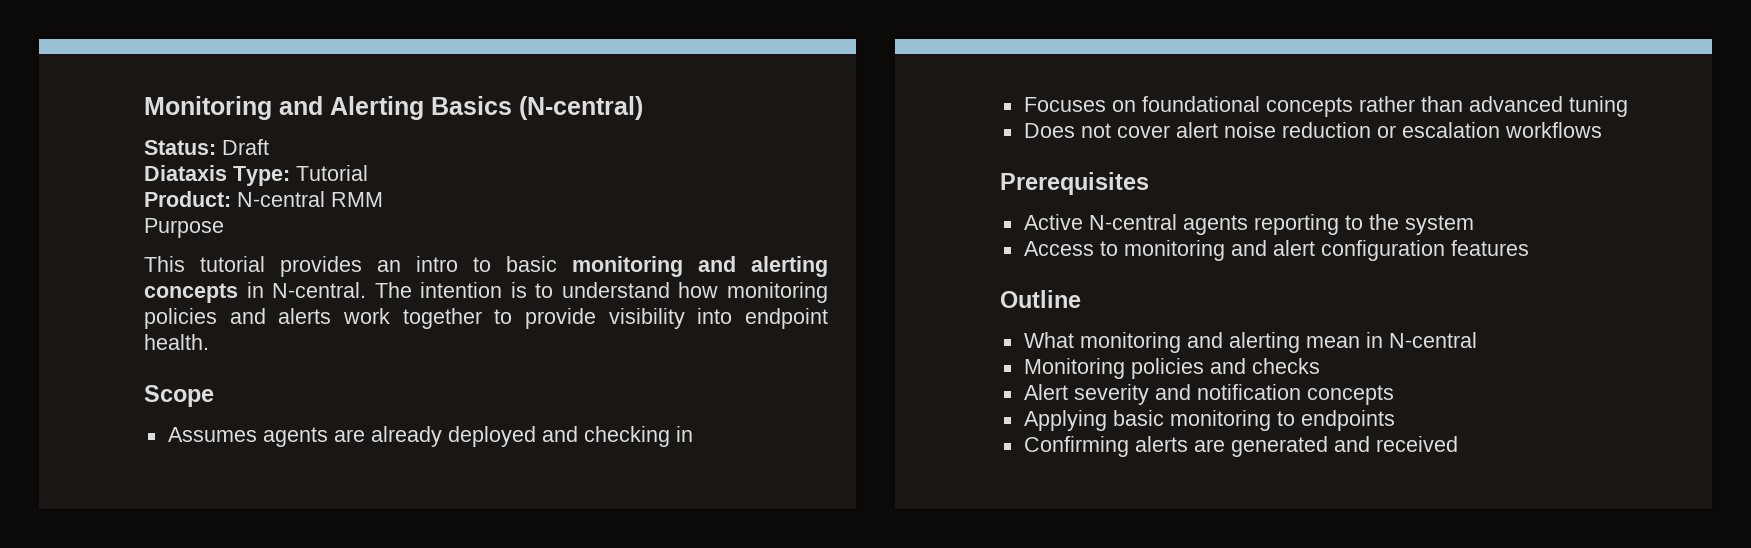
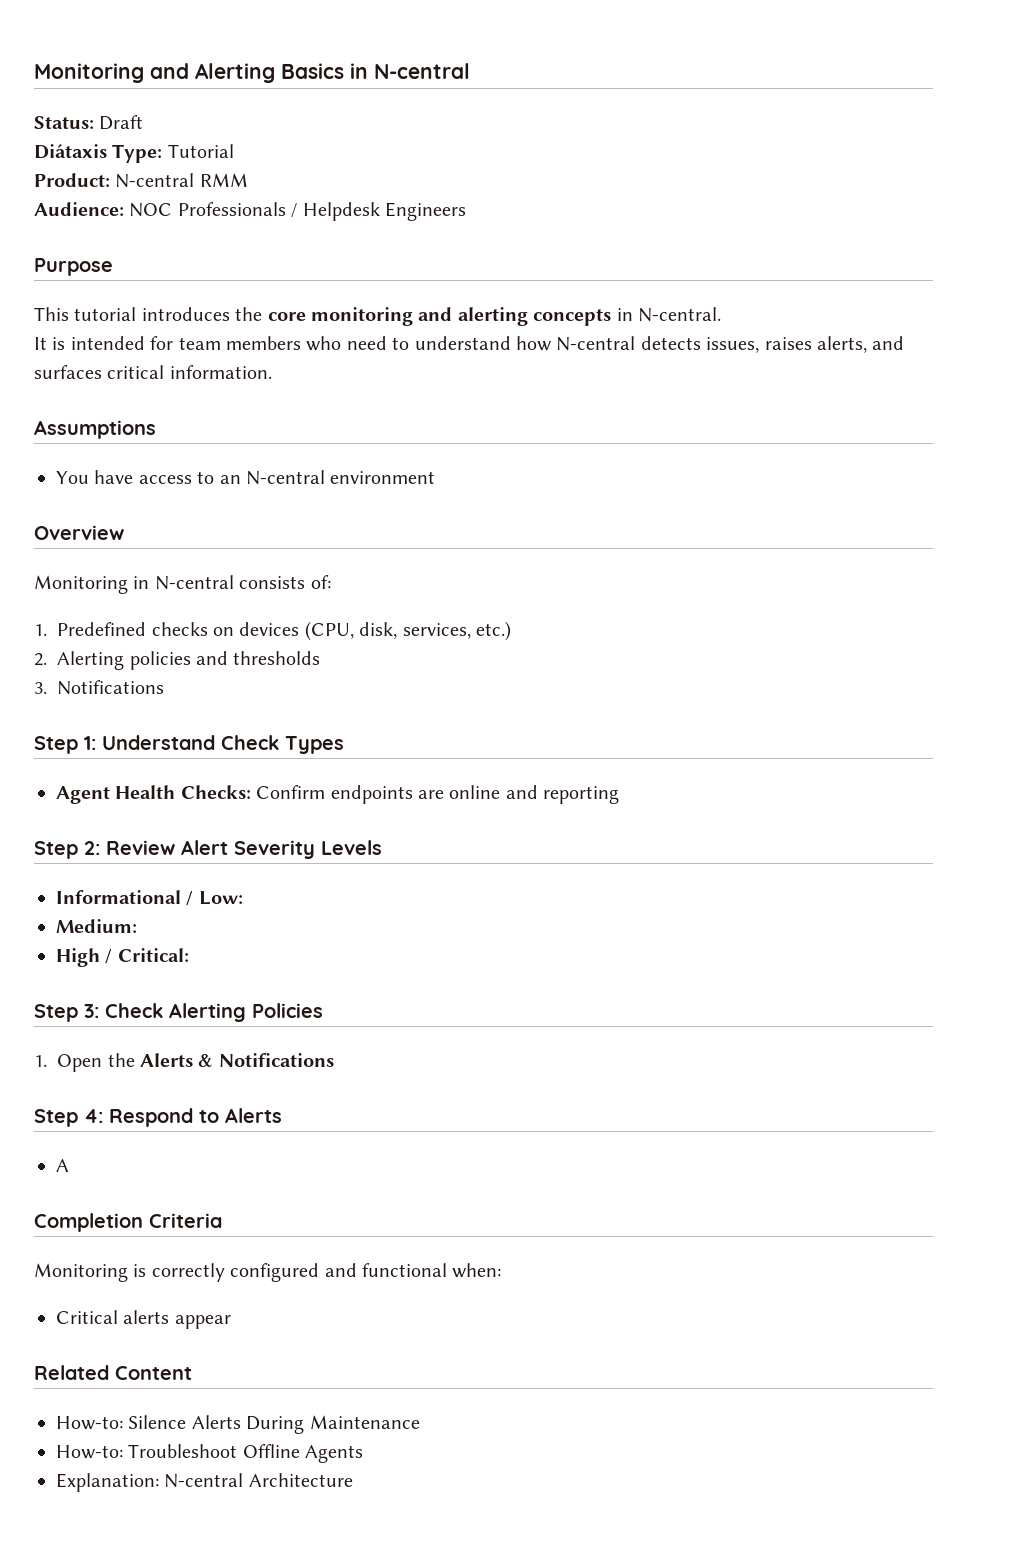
[519,96,643,120] (N-central) -> [350,63,470,79] in N-central
[144,165,227,181] Diataxis -> [34,144,107,159] Diátaxis
[144,218,224,238] [144,256,557,277] Purpose // This tutorial provides an intro to basic -> [34,202,466,221] [34,258,113,276] [34,307,306,321] Audience: NOC Professionals / Helpdesk Engineers // Purpose // This tutorial introduces the core
[374,282,828,303] [144,308,828,329] [144,334,209,350] [144,385,214,407] [167,426,693,447] [1023,96,1628,117] [1023,122,1602,138] [1000,172,1149,195] [1023,214,1474,235] [1023,240,1529,261] [1000,290,1081,308] [1023,332,1477,353] [1023,358,1320,379] [1023,384,1394,405] [1023,410,1395,431] [1023,436,1458,457] The intention is to understand how monitoring policies and alerts work together to provide visibility into endpoint health. // Scope // Assumes agents are already deployed and checking in // Focuses on foundational concepts rather than advanced tuning // Does not cover alert noise reduction or escalation workflows // Prerequisites // Active N-central agents reporting to the system // Access to monitoring and alert configuration features // Outline // What monitoring and alerting mean in N-central // Monitoring policies and checks // Alert severity and notification concepts // Applying basic monitoring to endpoints // Confirming alerts are generated and received -> [34,336,905,353] [34,365,272,379] [34,420,156,439] [56,470,436,485] [34,525,124,540] [34,575,331,594] [34,621,512,641] [34,651,321,670] [34,680,165,695] [34,735,344,754] [56,785,620,804] [34,840,382,859] [56,890,243,906] [56,919,137,933] [56,948,189,967] [34,1003,323,1022] [34,1053,334,1072] [34,1108,282,1127] [56,1159,69,1172] [34,1213,222,1232] [34,1263,502,1282] [56,1310,231,1329] [34,1365,192,1380] [56,1415,420,1434] [56,1444,364,1463] [56,1473,353,1492] // It is intended for team members who need to understand how N-central detects issues, raises alerts, and surfaces critical information. // Assumptions // You have access to an N-central environment // Overview // Monitoring in N-central consists of: // 1. Predefined checks on devices (CPU, disk, services, etc.) // 2. Alerting policies and thresholds // 3. Notifications // Step 1: Understand Check Types // Agent Health Checks: Confirm endpoints are online and reporting // Step 2: Review Alert Severity Levels // Informational / Low: // Medium: // High / Critical: // Step 3: Check Alerting Policies // 1. Open the Alerts & Notifications // Step 4: Respond to Alerts // A // Completion Criteria // Monitoring is correctly configured and functional when: // Critical alerts appear // Related Content // How-to: Silence Alerts During Maintenance // How-to: Troubleshoot Offline Agents // Explanation: N-central Architecture

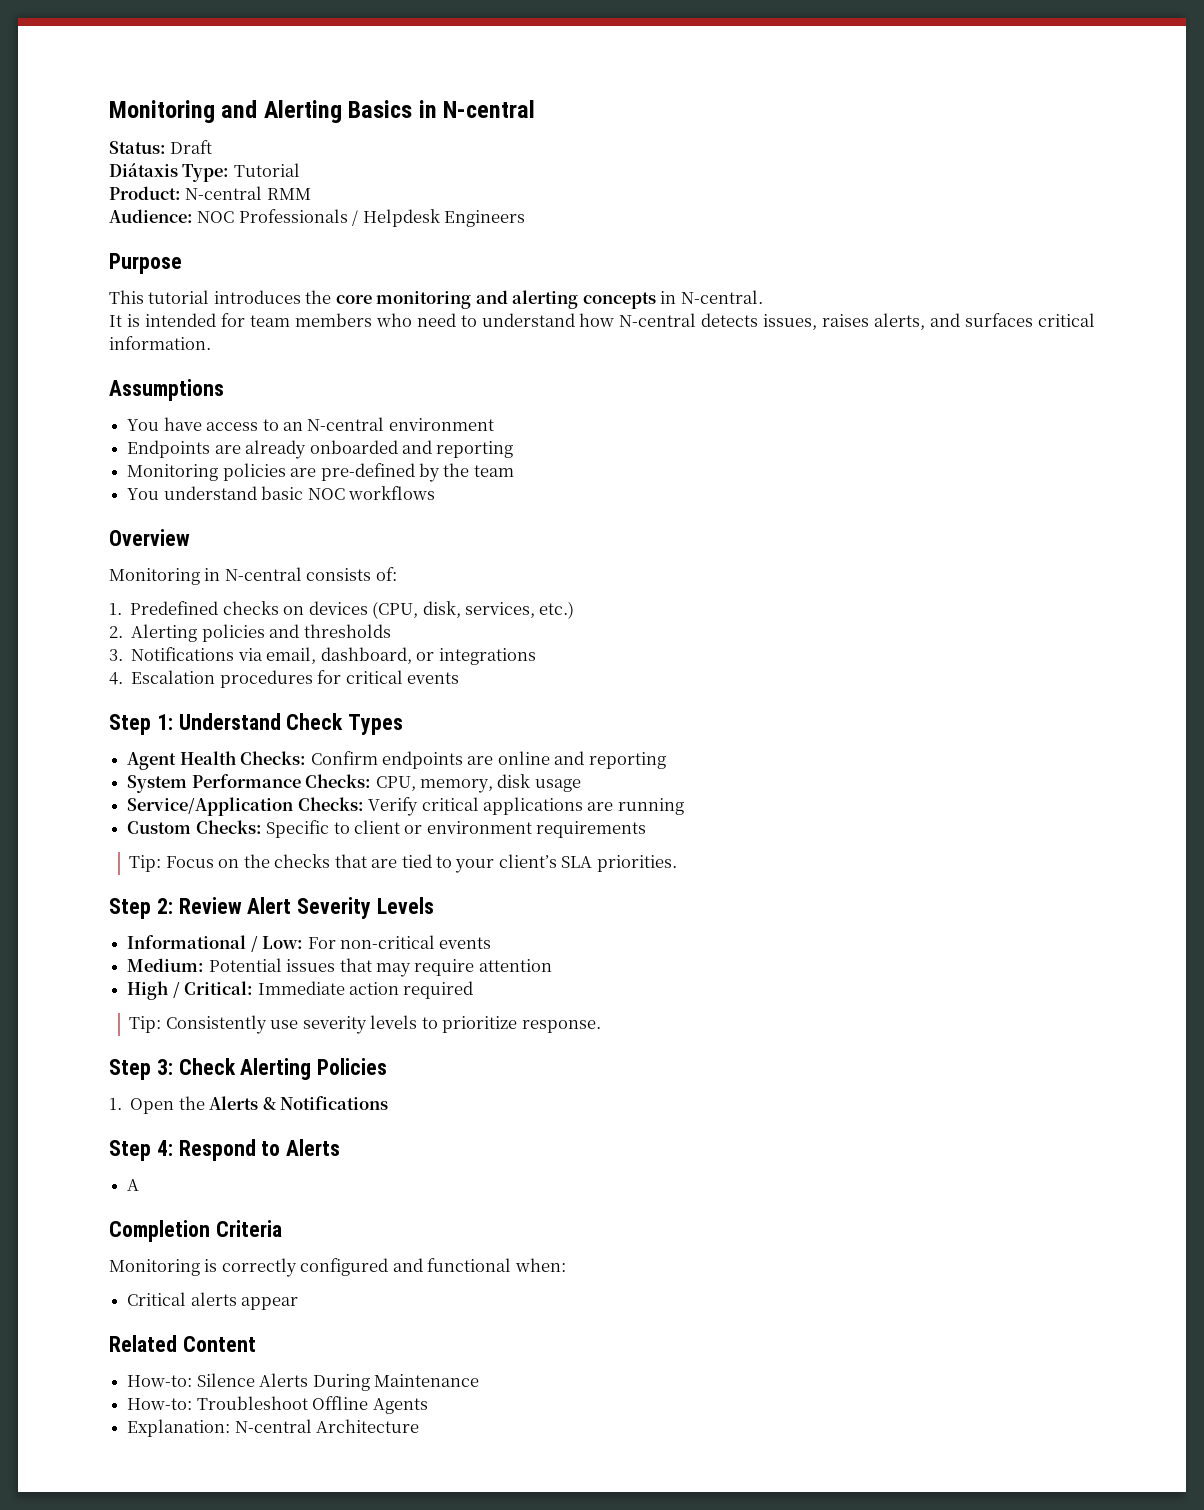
(436, 477) none -> [127,440,514,459] [127,463,514,482] [127,486,435,500] // Endpoints are already onboarded and reporting // Monitoring policies are pre-defined by the team // You understand basic NOC workflows
(165, 687) none -> [237,647,536,665] [109,670,460,688] via email, dashboard, or integrations // 4. Escalation procedures for critical events
(620, 795) none -> [127,774,581,793] [127,797,684,816] [127,820,647,838] [129,854,677,873] // System Performance Checks: CPU, memory, disk usage // Service/Application Checks: Verify critical applications are running // Custom Checks: Specific to client or environment requirements // Tip: Focus on the checks that are tied to your client’s SLA priorities.
[56,919,137,933] [56,948,189,967] // Medium: // High / Critical: -> [307,935,492,949] [127,958,552,977] [127,981,474,1000] [129,1015,601,1034] For non-critical events // Medium: Potential issues that may require attention // High / Critical: Immediate action required // Tip: Consistently use severity levels to prioritize response.

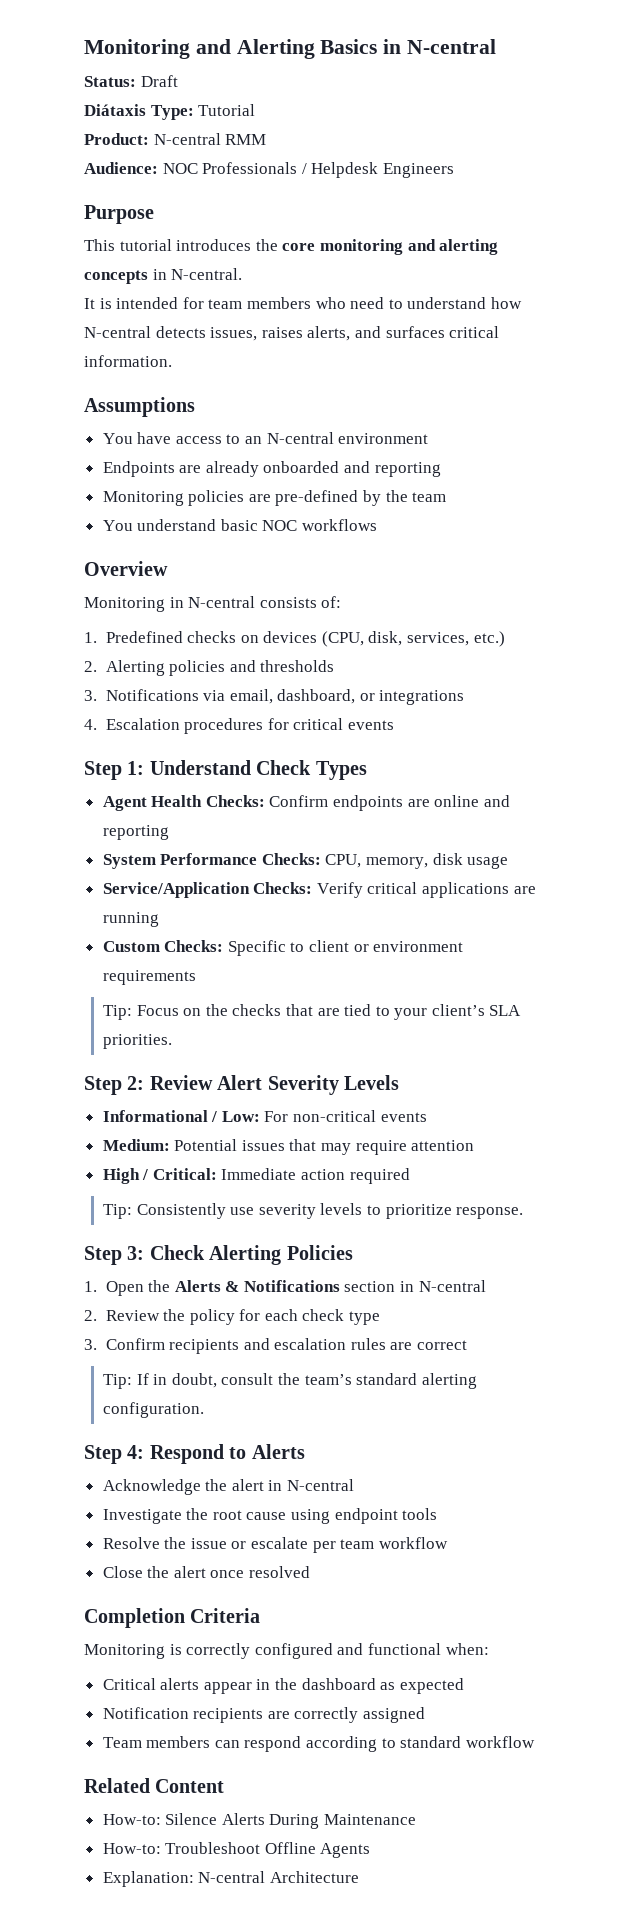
(389, 1103) none -> [344,1280,486,1292] [84,1309,381,1325] [84,1338,468,1354] [102,1373,477,1389] [102,1402,204,1418] section in N-central // 2. Review the policy for each check type // 3. Confirm recipients and escalation rules are correct // Tip: If in doubt, consult the team’s standard alerting configuration.
[127,1179,140,1191] A -> [102,1479,355,1495] [102,1508,438,1524] [102,1537,448,1553] [102,1566,311,1578] Acknowledge the alert in N-central // Investigate the root cause using endpoint tools // Resolve the issue or escalate per team workflow // Close the alert once resolved
(299, 1303) none -> [256,1678,464,1694] [102,1707,426,1723] [102,1736,535,1752] in the dashboard as expected // Notification recipients are correctly assigned // Team members can respond according to standard workflow

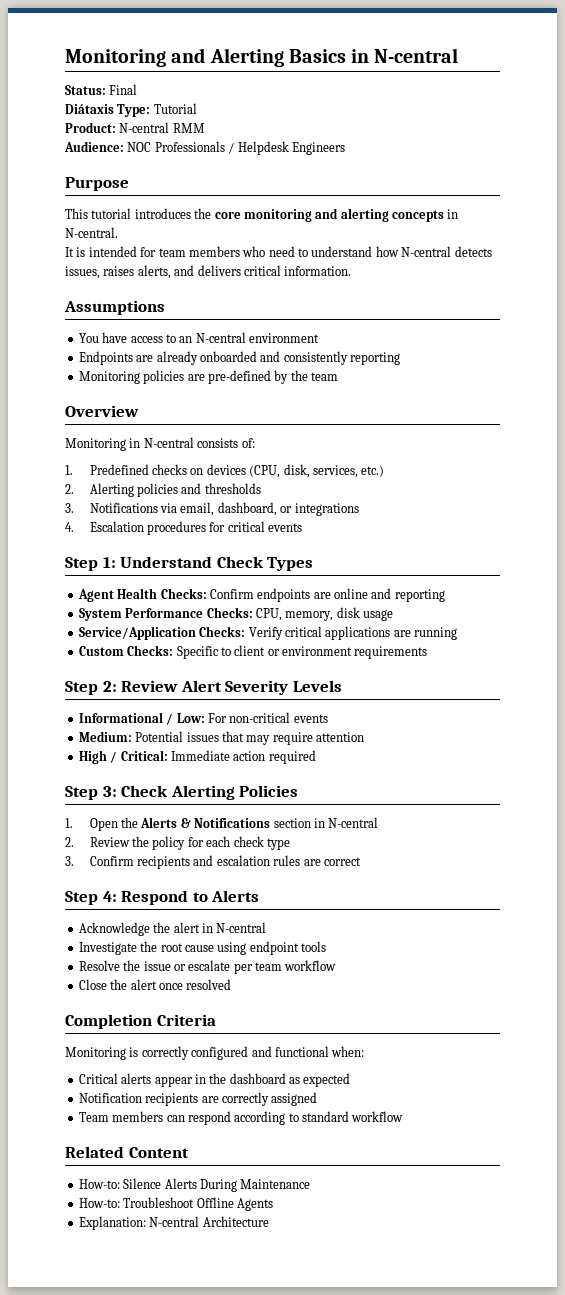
[140,75,178,87] Draft -> [109,84,138,95] Final
[385,326,445,338] surfaces -> [197,265,241,276] delivers
(371, 467) none -> [283,351,348,365] consistently
[102,519,378,531] // You understand basic NOC workflows -> (338, 376) none
[102,1004,522,1020] [102,1034,172,1049] // Tip: Focus on the checks that are tied to your client’s SLA priorities. -> (428, 652) none
[102,1203,524,1219] // Tip: Consistently use severity levels to prioritize response. -> (316, 757) none
[102,1373,477,1389] [102,1402,204,1418] // Tip: If in doubt, consult the team’s standard alerting configuration. -> (361, 861) none

